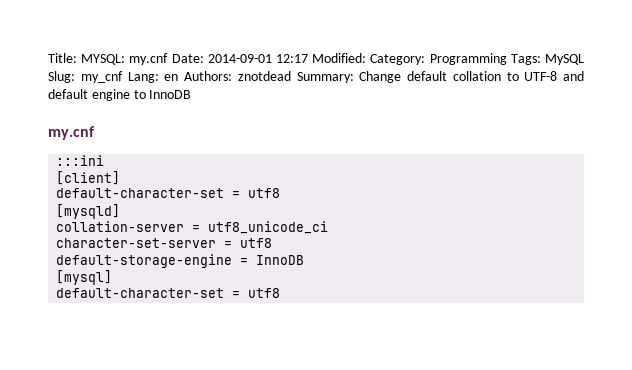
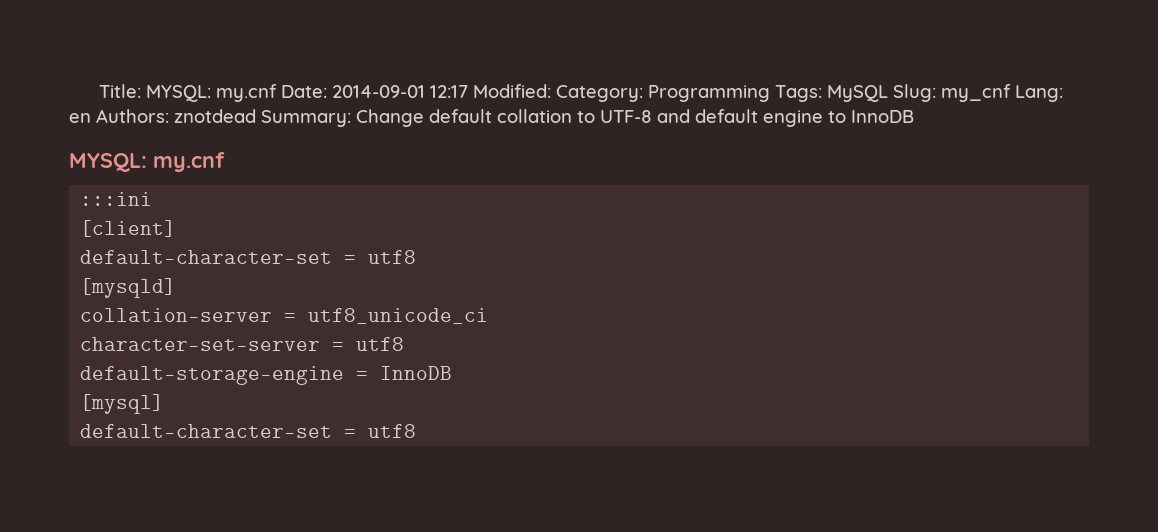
(192, 94) none -> [69,153,147,172] MYSQL:

